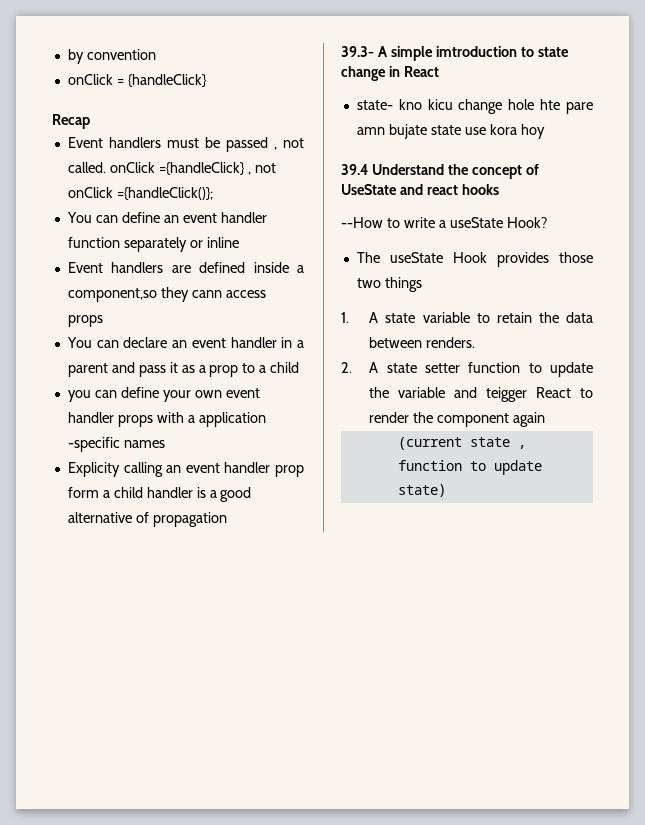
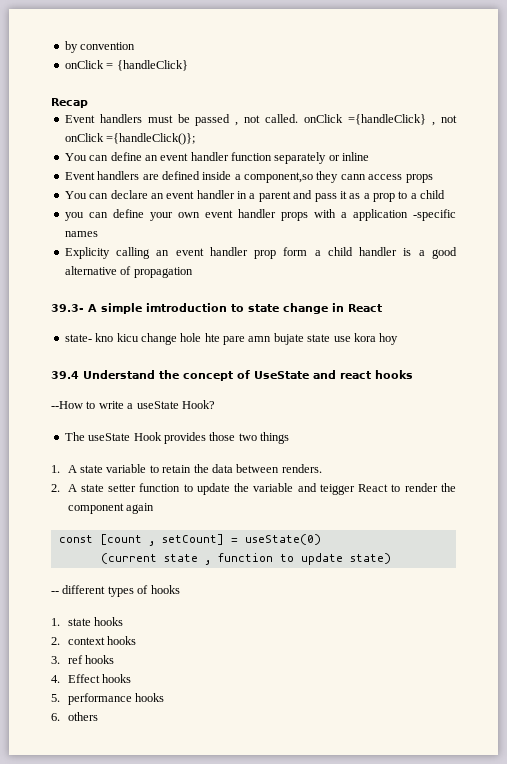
(545, 419) none -> [58,534,321,546] // const [count , setCount] = useState(0)
(446, 490) none -> [51,585,180,597] [51,617,124,626] [51,636,137,645] [51,655,115,664] [51,674,132,683] [51,693,165,705] [51,712,98,721] // -- different types of hooks // 1. state hooks // 2. context hooks // 3. ref hooks // 4. Effect hooks // 5. performance hooks // 6. others

